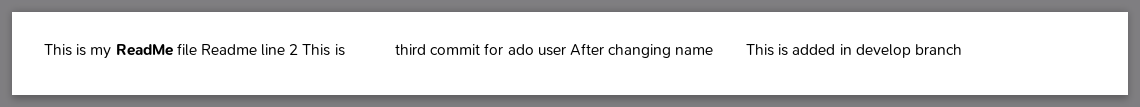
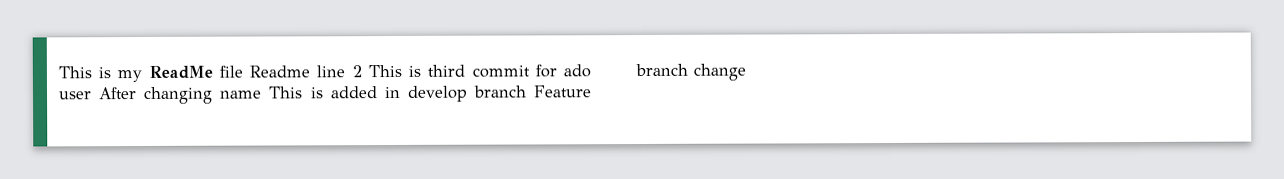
(962, 49) none -> [533,85,593,98] [635,63,746,81] Feature branch change

